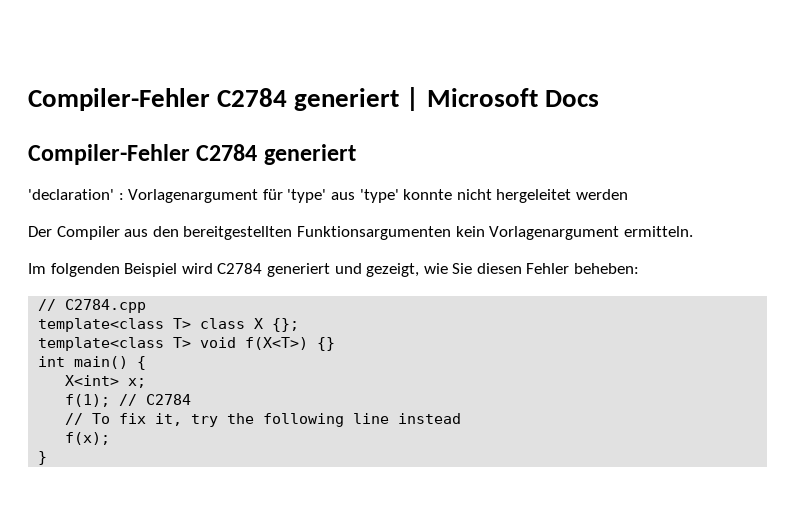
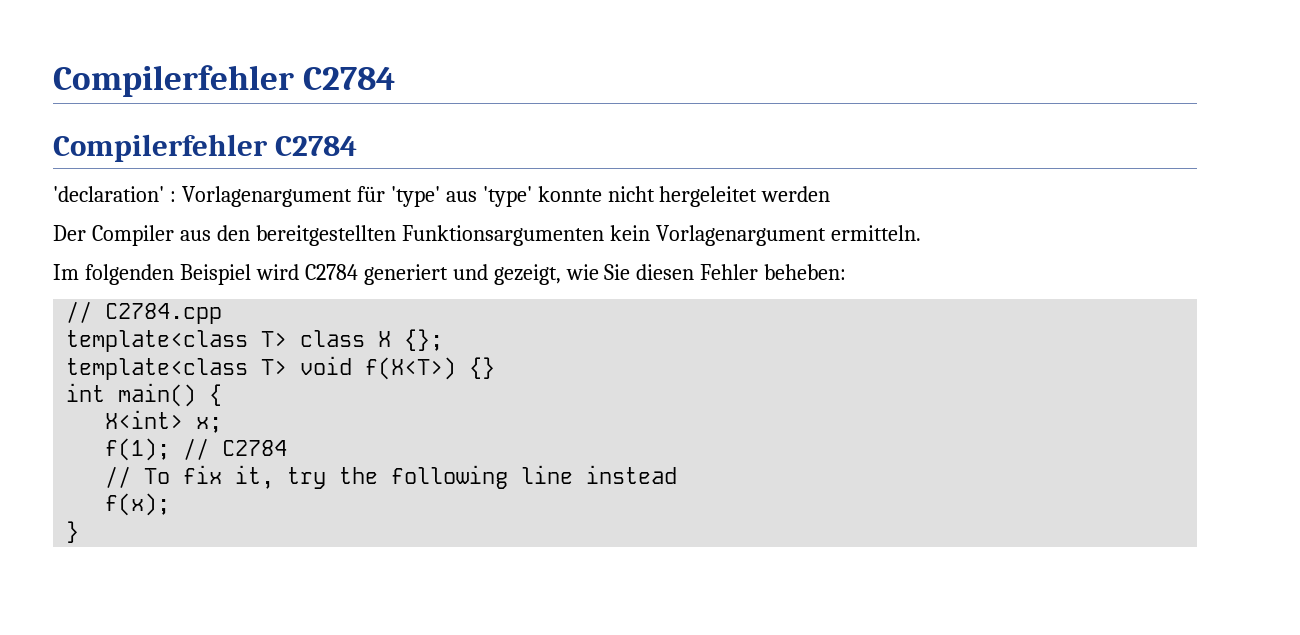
[28,87,599,111] [28,144,356,165] Compiler-Fehler C2784 generiert | Microsoft Docs // Compiler-Fehler C2784 generiert -> [53,65,396,97] [53,134,358,162] Compilerfehler C2784 // Compilerfehler C2784

